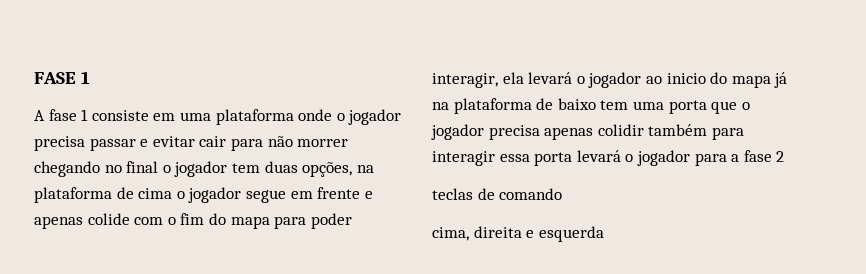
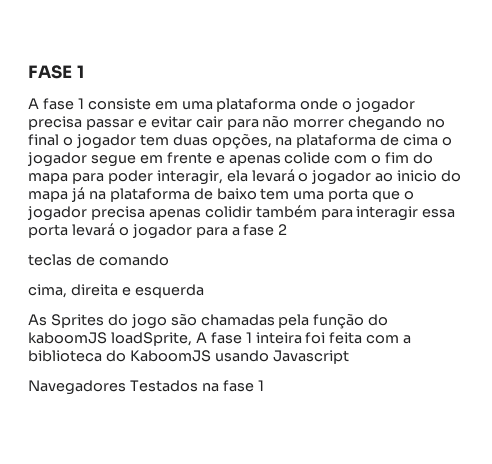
(604, 234) none -> [28,313,389,329] [28,332,412,346] [28,350,349,364] [28,380,264,395] // As Sprites do jogo são chamadas pela função do kaboomJS loadSprite, A fase 1 inteira foi feita com a biblioteca do KaboomJS usando Javascript // Navegadores Testados na fase 1

